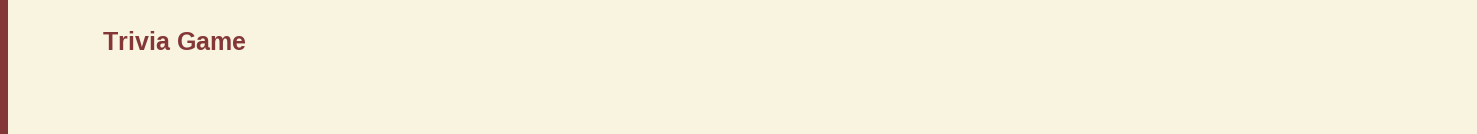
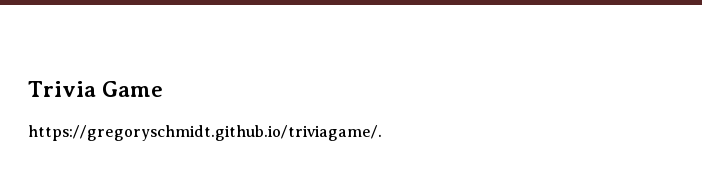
(246, 41) none -> [28,125,382,141] // https://gregoryschmidt.github.io/triviagame/.

